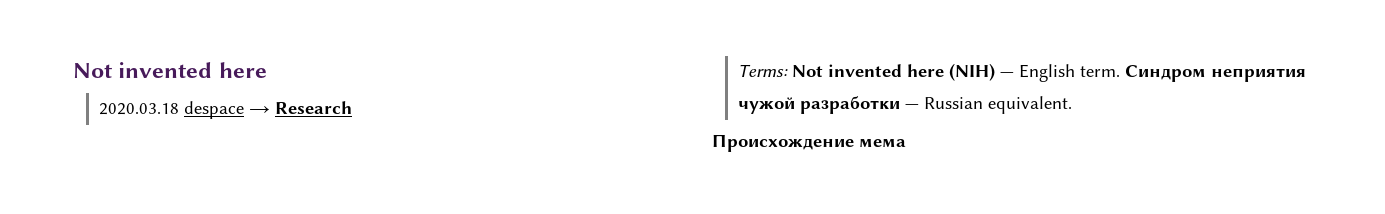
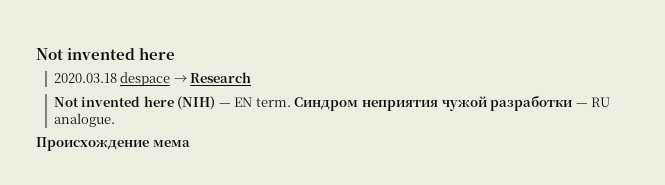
[738,64,789,77] Terms: -> (252, 77) none
[1019,64,1076,82] English -> [234,97,253,107] EN
[924,96,1073,114] Russian equivalent. -> [591,97,611,107] [53,113,115,127] RU analogue.

